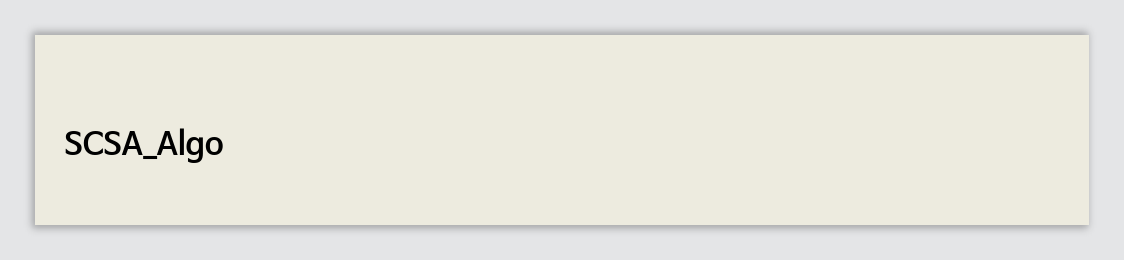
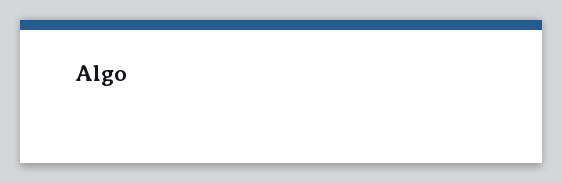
[64,128,223,163] SCSA_Algo -> [75,65,127,86] Algo

